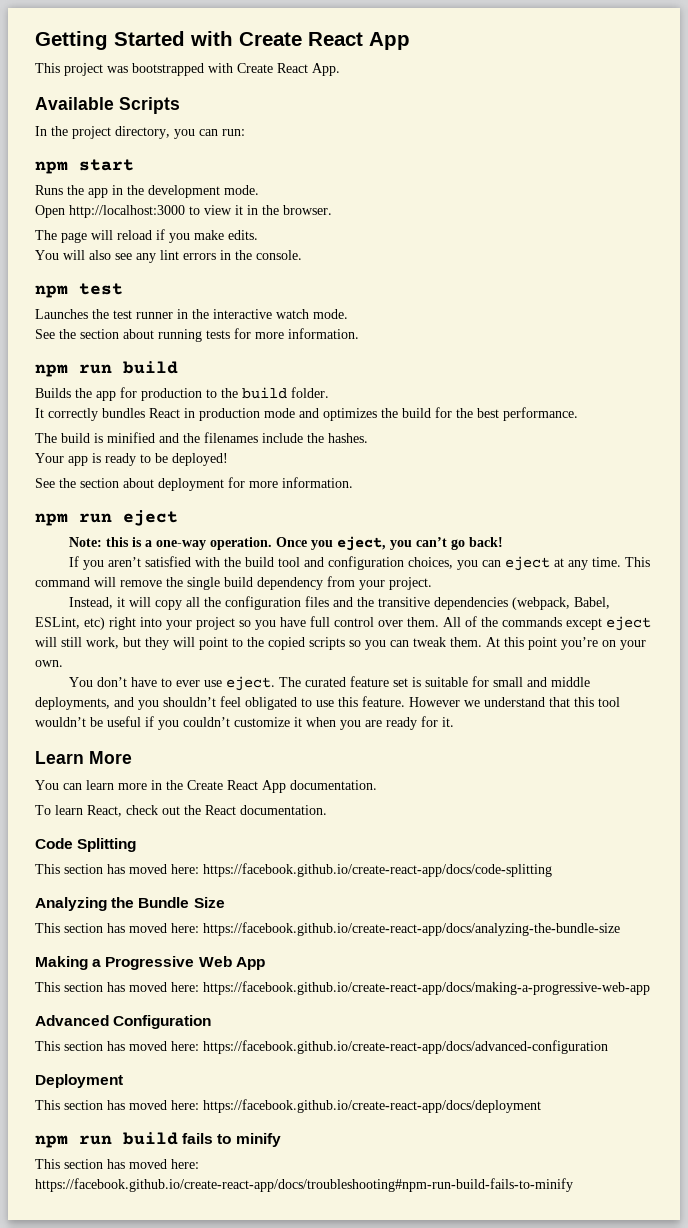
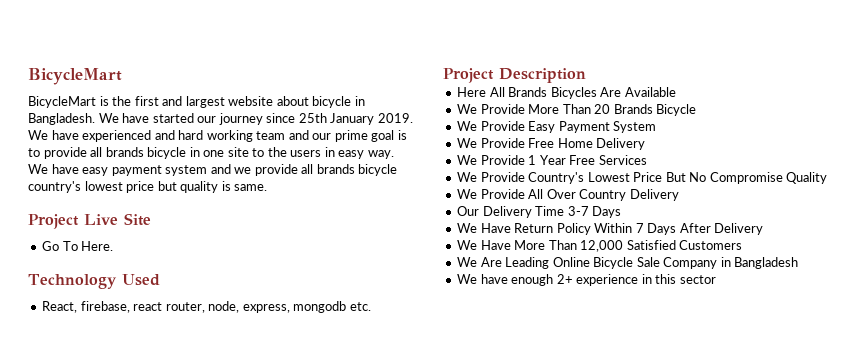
[35,31,410,50] [35,63,340,76] [35,97,180,114] [35,126,245,139] [35,159,134,174] [35,185,259,198] [35,205,332,218] [35,229,258,243] [35,250,302,263] [35,283,123,298] [35,309,348,319] [35,328,359,342] [35,361,178,377] [35,387,329,401] [35,407,578,421] [35,432,368,443] [35,453,228,466] [35,477,353,491] [35,510,178,526] [69,536,504,551] [69,556,651,571] [35,576,432,590] [69,596,611,610] [35,616,651,631] [35,637,646,650] [35,660,63,667] [69,676,591,691] [35,696,620,710] [35,716,454,730] [35,751,132,764] [35,780,377,793] [35,805,327,817] [35,838,137,852] [35,863,552,877] [35,897,225,911] [35,922,620,936] [35,956,265,970] [35,981,650,995] [35,1015,212,1029] [35,1040,608,1054] [35,1074,123,1088] [35,1099,541,1113] [35,1132,281,1148] [35,1159,199,1169] [35,1178,573,1192] Getting Started with Create React App // This project was bootstrapped with Create React App. // Available Scripts // In the project directory, you can run: // npm start // Runs the app in the development mode. // Open http://localhost:3000 to view it in the browser. // The page will reload if you make edits. // You will also see any lint errors in the console. // npm test // Launches the test runner in the interactive watch mode. // See the section about running tests for more information. // npm run build // Builds the app for production to the build folder. // It correctly bundles React in production mode and optimizes the build for the best performance. // The build is minified and the filenames include the hashes. // Your app is ready to be deployed! // See the section about deployment for more information. // npm run eject // Note: this is a one-way operation. Once you eject, you can’t go back! // If you aren’t satisfied with the build tool and configuration choices, you can eject at any time. This command will remove the single build dependency from your project. // Instead, it will copy all the configuration files and the transitive dependencies (webpack, Babel, ESLint, etc) right into your project so you have full control over them. All of the commands except eject will still work, but they will point to the copied scripts so you can tweak them. At this point you’re on your own. // You don’t have to ever use eject. The curated feature set is suitable for small and middle deployments, and you shouldn’t feel obligated to use this feature. However we understand that this tool wouldn’t be useful if you couldn’t customize it when you are ready for it. // Learn More // You can learn more in the Create React App documentation. // To learn React, check out the React documentation. // Code Splitting // This section has moved here: https://facebook.github.io/create-react-app/docs/code-splitting // Analyzing the Bundle Size // This section has moved here: https://facebook.github.io/create-react-app/docs/analyzing-the-bundle-size // Making a Progressive Web App // This section has moved here: https://facebook.github.io/create-react-app/docs/making-a-progressive-web-app // Advanced Configuration // This section has moved here: https://facebook.github.io/create-react-app/docs/advanced-configuration // Deployment // This section has moved here: https://facebook.github.io/create-react-app/docs/deployment // npm run build fails to minify // This section has moved here: https://facebook.github.io/create-react-app/docs/troubleshooting#npm-run-build-fails-to-minify -> [28,68,122,85] [28,96,365,108] [28,113,413,125] [28,130,407,142] [28,147,394,159] [28,164,398,176] [28,181,268,193] [28,213,151,229] [42,241,114,251] [28,274,160,289] [42,301,371,313] [443,68,586,83] [457,87,676,99] [457,104,697,116] [457,121,657,133] [457,138,646,150] [457,155,647,165] [457,172,828,184] [457,189,679,201] [457,206,622,218] [457,223,764,235] [457,240,743,252] [457,257,799,269] [457,274,716,286] BicycleMart // BicycleMart is the first and largest website about bicycle in Bangladesh. We have started our journey since 25th January 2019. We have experienced and hard working team and our prime goal is to provide all brands bicycle in one site to the users in easy way. We have easy payment system and we provide all brands bicycle country's lowest price but quality is same. // Project Live Site // Go To Here. // Technology Used // React, firebase, react router, node, express, mongodb etc. // Project Description // Here All Brands Bicycles Are Available // We Provide More Than 20 Brands Bicycle // We Provide Easy Payment System // We Provide Free Home Delivery // We Provide 1 Year Free Services // We Provide Country's Lowest Price But No Compromise Quality // We Provide All Over Country Delivery // Our Delivery Time 3-7 Days // We Have Return Policy Within 7 Days After Delivery // We Have More Than 12,000 Satisfied Customers // We Are Leading Online Bicycle Sale Company in Bangladesh // We have enough 2+ experience in this sector

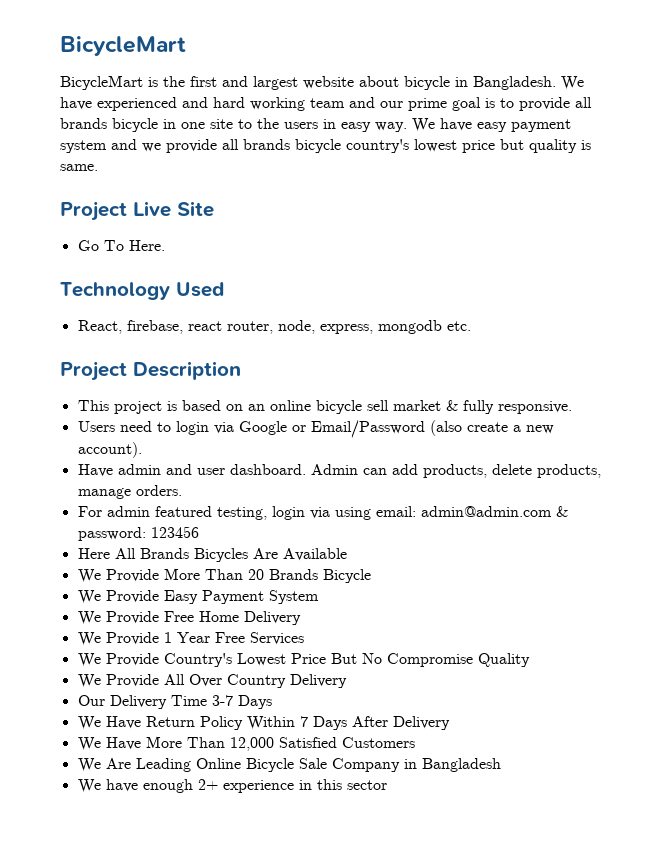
[152,113,413,125] [28,130,79,140] started our journey since 25th January 2019. We have -> (92, 103) none
(586, 75) none -> [77,400,572,414] [77,420,554,438] [77,442,142,458] [77,464,601,478] [77,485,182,499] [77,506,568,520] [77,526,199,541] // This project is based on an online bicycle sell market & fully responsive. // Users need to login via Google or Email/Password (also create a new account). // Have admin and user dashboard. Admin can add products, delete products, manage orders. // For admin featured testing, login via using email: admin@admin.com & password: 123456

